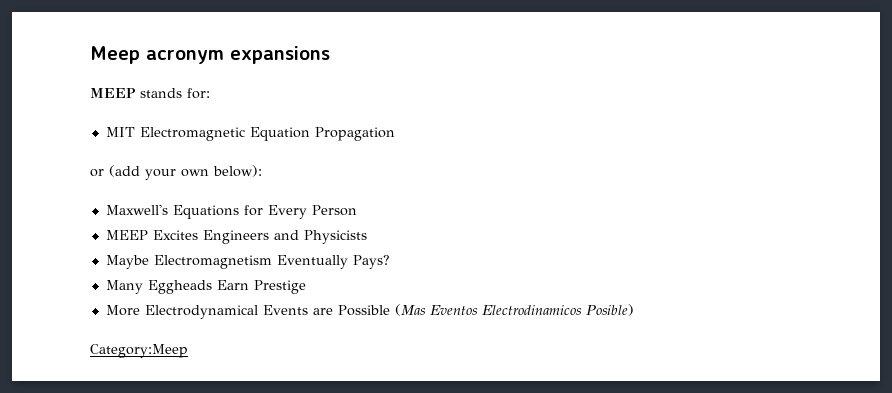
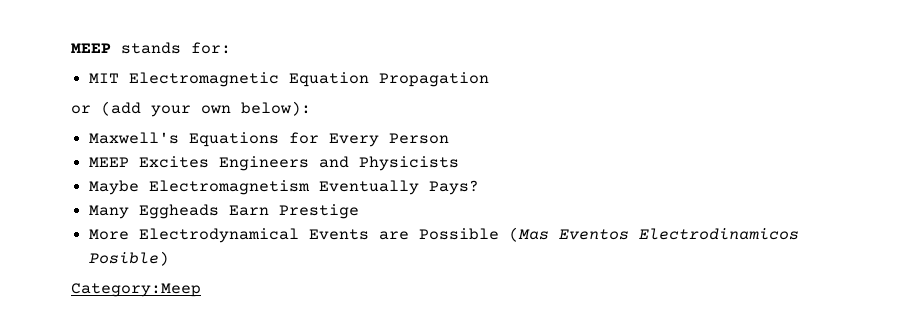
[90,46,330,64] Meep acronym expansions // -> (71, 48) none

